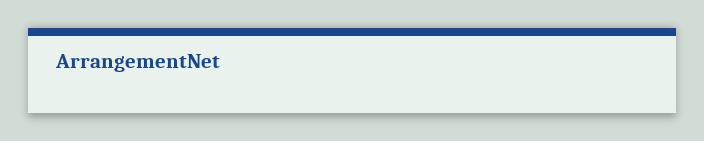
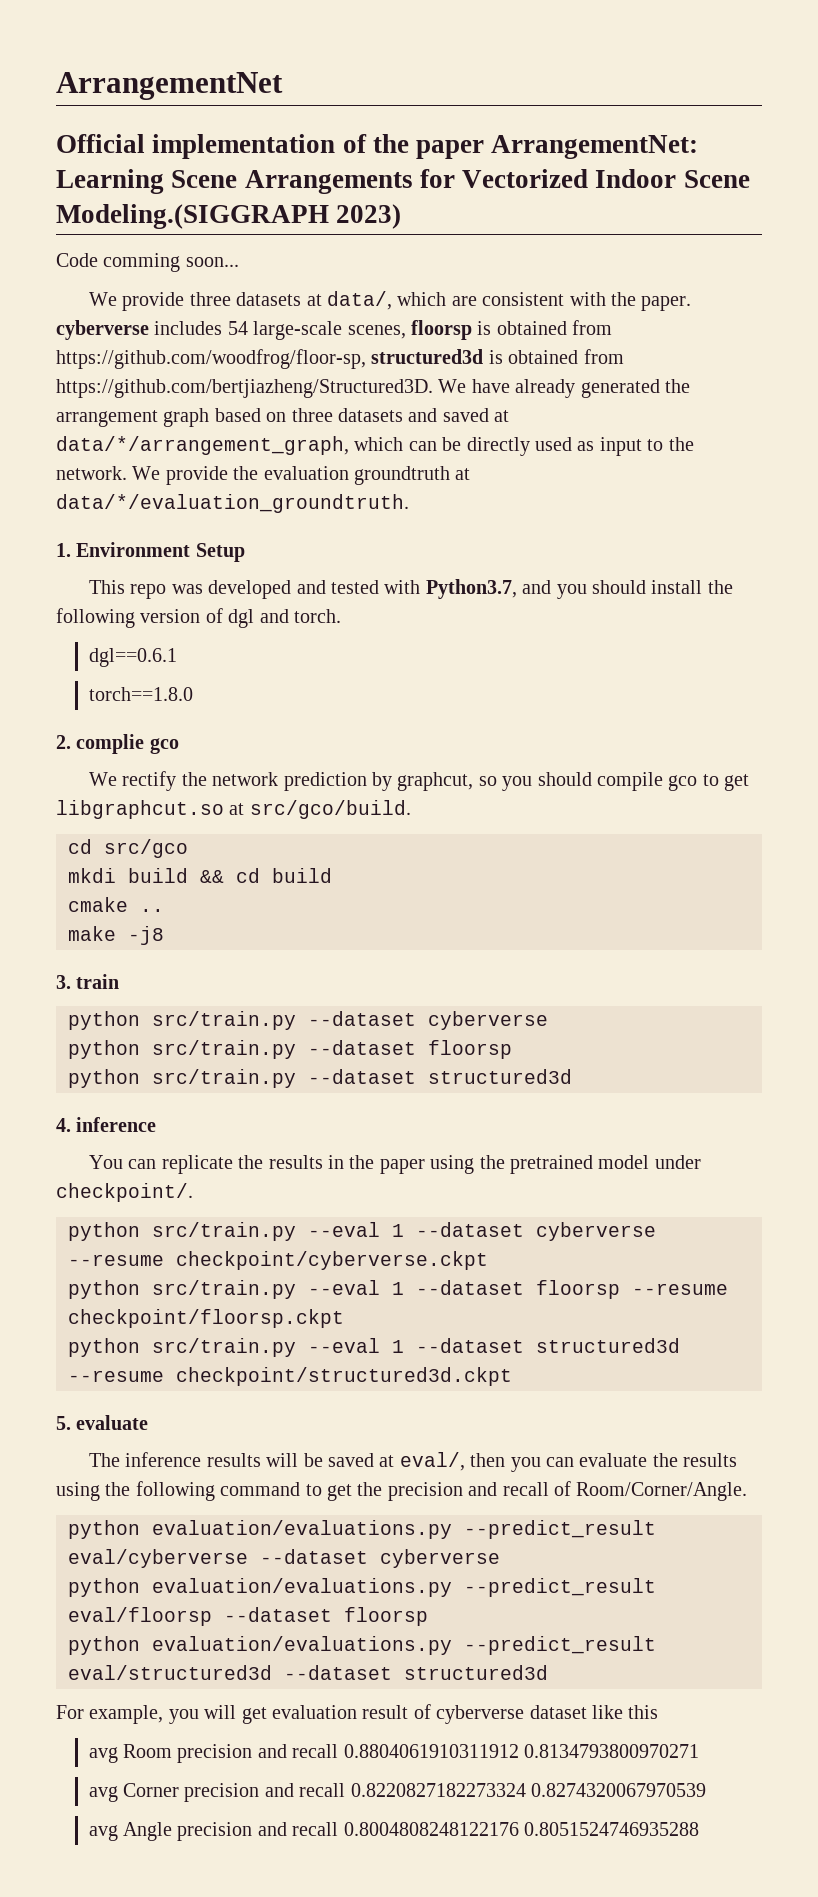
(220, 63) none -> [56,134,699,159] [56,169,750,194] [56,204,402,229] [56,253,239,272] [89,291,692,311] [56,320,613,340] [56,349,624,369] [56,379,690,398] [56,408,510,427] [56,436,694,456] [56,466,471,485] [56,494,409,513] [56,542,245,562] [89,579,733,599] [56,608,341,628] [88,648,177,667] [88,687,193,701] [56,734,179,754] [89,771,750,791] [56,800,411,819] [68,839,188,858] [68,868,332,883] [68,897,164,912] [68,926,164,945] [56,974,120,989] [68,1011,548,1030] [68,1040,512,1059] [68,1069,572,1088] [56,1117,157,1132] [89,1155,701,1174] [56,1183,193,1202] [68,1222,656,1241] [68,1251,488,1270] [68,1280,728,1299] [68,1309,344,1328] [68,1338,680,1357] [68,1367,512,1386] [56,1415,149,1430] [89,1452,738,1472] [56,1481,748,1501] [68,1520,656,1539] [68,1549,500,1568] [68,1578,656,1597] [68,1607,428,1626] [68,1636,656,1655] [68,1665,548,1680] [56,1704,659,1724] [88,1744,700,1763] [88,1783,707,1802] [88,1822,700,1841] // Official implementation of the paper ArrangementNet: Learning Scene Arrangements for Vectorized Indoor Scene Modeling.(SIGGRAPH 2023) // Code comming soon... // We provide three datasets at data/, which are consistent with the paper. cyberverse includes 54 large-scale scenes, floorsp is obtained from https://github.com/woodfrog/floor-sp, structured3d is obtained from https://github.com/bertjiazheng/Structured3D. We have already generated the arrangement graph based on three datasets and saved at data/*/arrangement_graph, which can be directly used as input to the network. We provide the evaluation groundtruth at data/*/evaluation_groundtruth. // 1. Environment Setup // This repo was developed and tested with Python3.7, and you should install the following version of dgl and torch. // dgl==0.6.1 // torch==1.8.0 // 2. complie gco // We rectify the network prediction by graphcut, so you should compile gco to get libgraphcut.so at src/gco/build. // cd src/gco // mkdi build && cd build // cmake .. // make -j8 // 3. train // python src/train.py --dataset cyberverse // python src/train.py --dataset floorsp // python src/train.py --dataset structured3d // 4. inference // You can replicate the results in the paper using the pretrained model under checkpoint/. // python src/train.py --eval 1 --dataset cyberverse --resume checkpoint/cyberverse.ckpt // python src/train.py --eval 1 --dataset floorsp --resume checkpoint/floorsp.ckpt // python src/train.py --eval 1 --dataset structured3d --resume checkpoint/structured3d.ckpt // 5. evaluate // The inference results will be saved at eval/, then you can evaluate the results using the following command to get the precision and recall of Room/Corner/Angle. // python evaluation/evaluations.py --predict_result eval/cyberverse --dataset cyberverse // python evaluation/evaluations.py --predict_result eval/floorsp --dataset floorsp // python evaluation/evaluations.py --predict_result eval/structured3d --dataset structured3d // For example, you will get evaluation result of cyberverse dataset like this // avg Room precision and recall 0.8804061910311912 0.8134793800970271 // avg Corner precision and recall 0.8220827182273324 0.8274320067970539 // avg Angle precision and recall 0.8004808248122176 0.8051524746935288

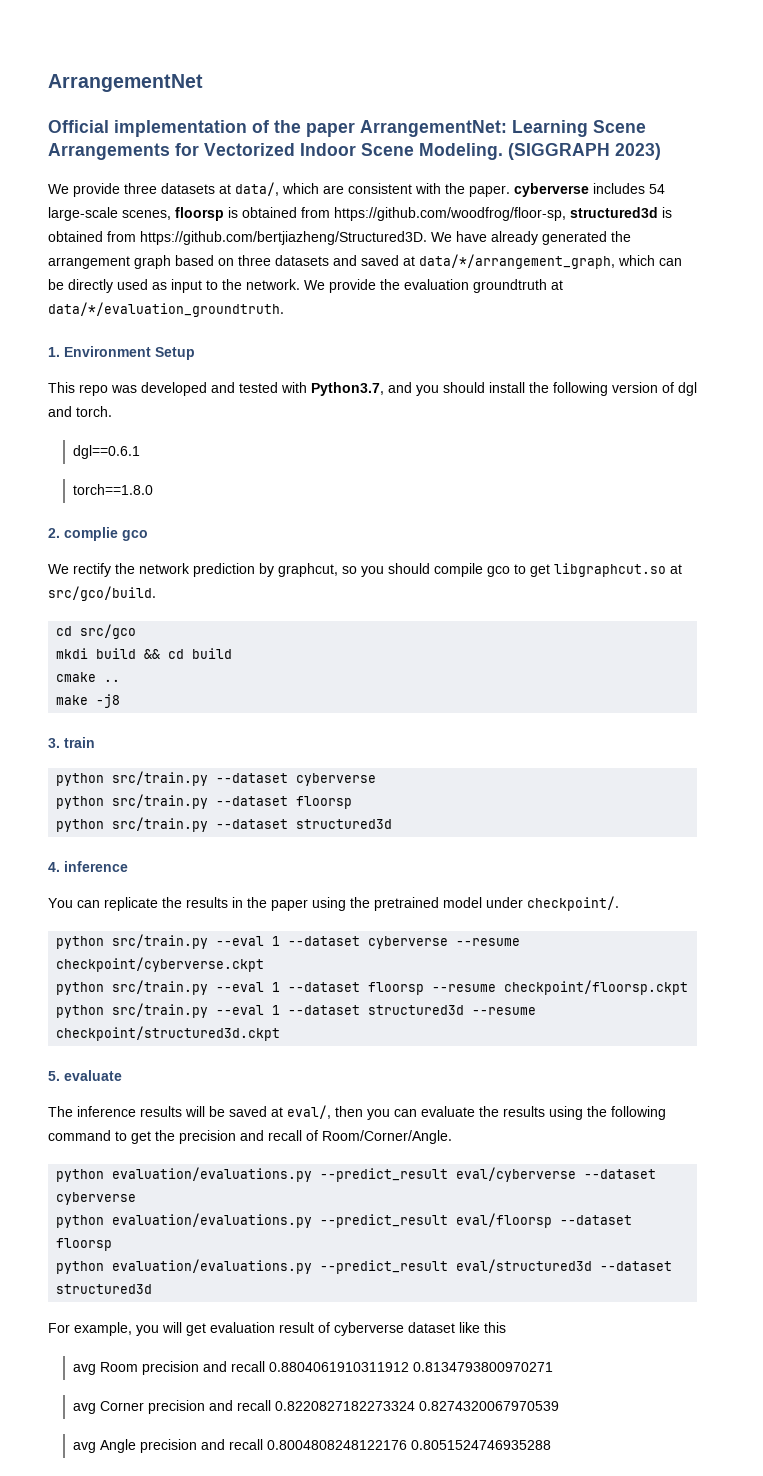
[56,204,329,229] Modeling.(SIGGRAPH -> [419,143,610,160] Modeling. (SIGGRAPH
[56,253,239,272] // Code comming soon... -> (661, 151) none

